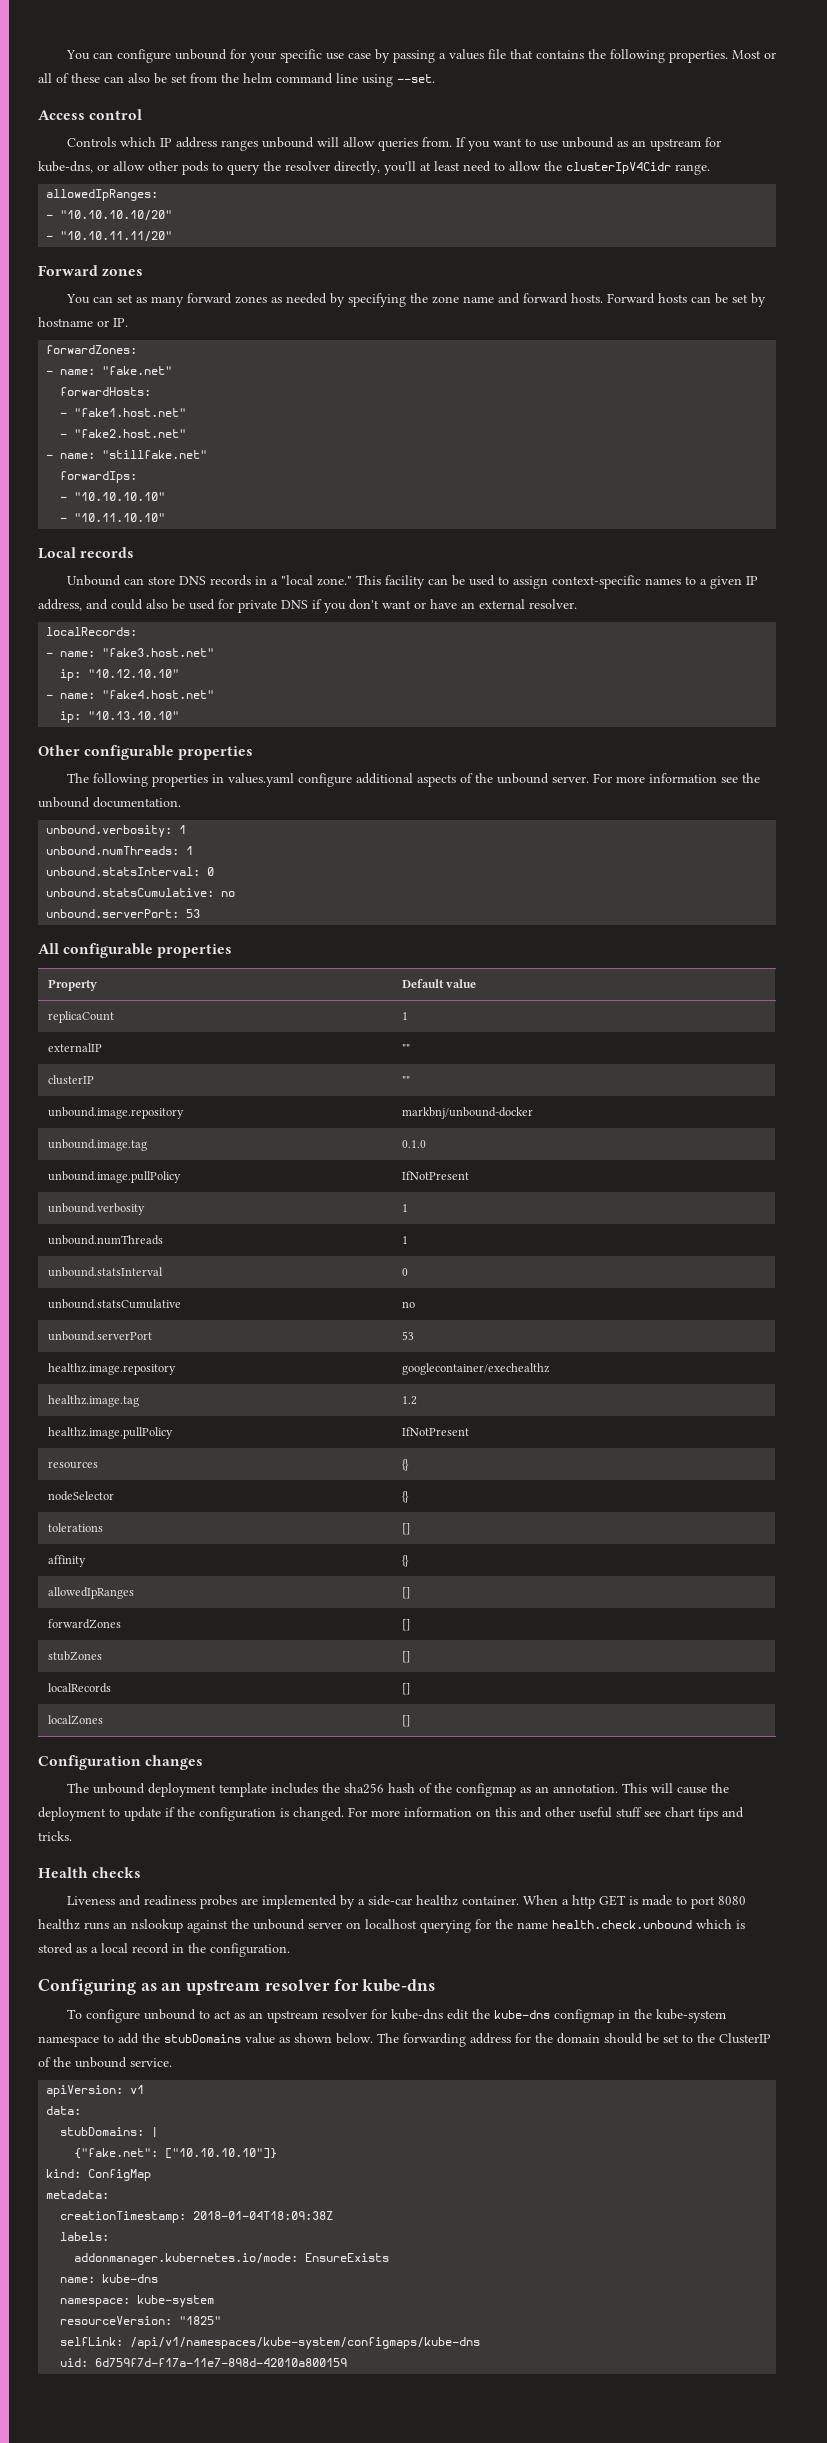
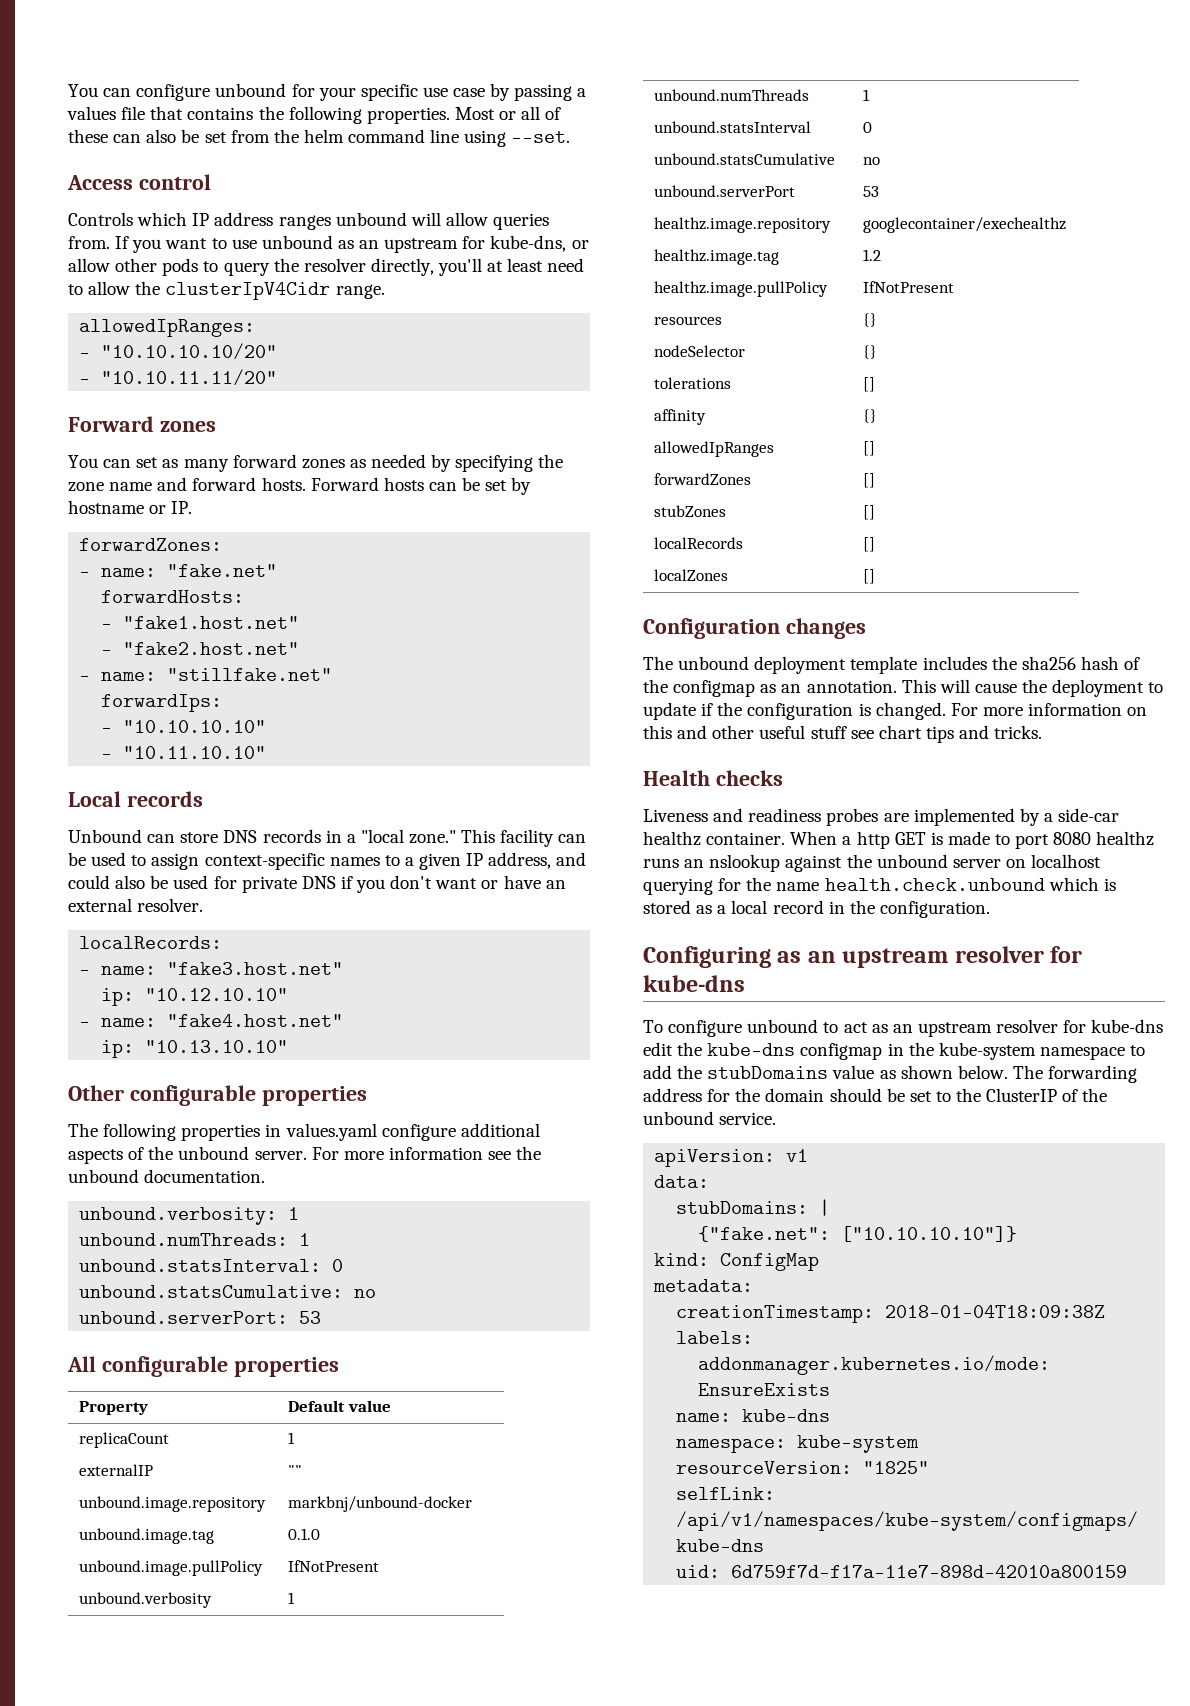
[48,1075,95,1085] [402,1076,411,1084] // clusterIP | "" -> (303, 1470) none

